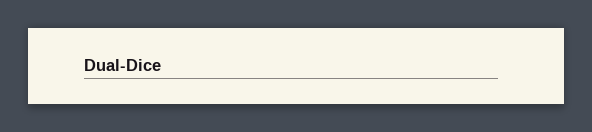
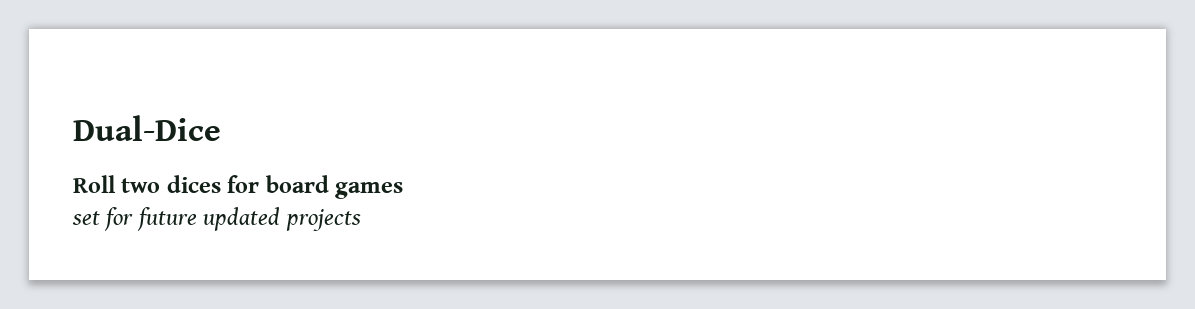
(161, 65) none -> [73,175,404,199] [72,207,361,231] // Roll two dices for board games // set for future updated projects

